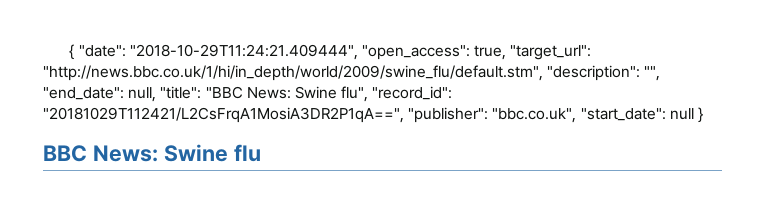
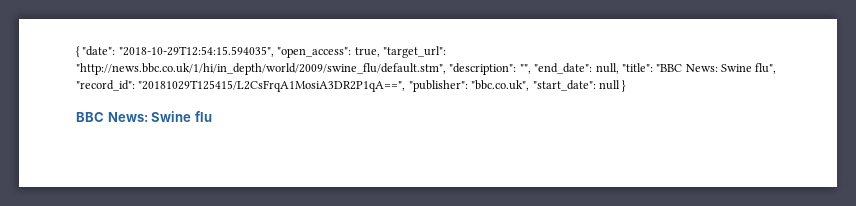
[129,44,358,60] "2018-10-29T11:24:21.409444", -> [118,46,274,57] "2018-10-29T12:54:15.594035",
[43,107,404,123] "20181029T112421/L2CsFrqA1MosiA3DR2P1qA==", -> [138,80,406,92] "20181029T125415/L2CsFrqA1MosiA3DR2P1qA==",

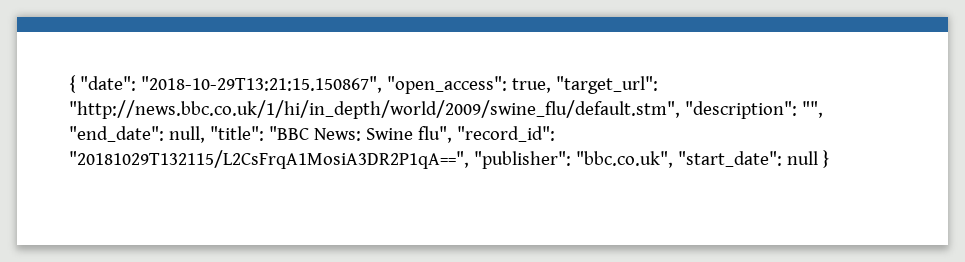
[118,46,274,57] "2018-10-29T12:54:15.594035", -> [140,76,382,93] "2018-10-29T13:21:15.150867",
[138,80,406,92] "20181029T125415/L2CsFrqA1MosiA3DR2P1qA==", -> [69,150,469,169] "20181029T132115/L2CsFrqA1MosiA3DR2P1qA==",
[76,111,212,122] // BBC News: Swine flu -> (829, 159) none

